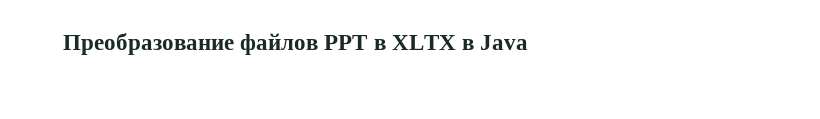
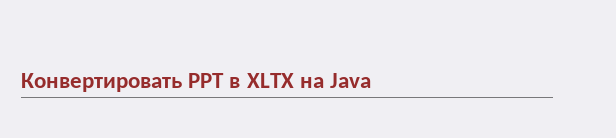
[63,33,319,55] Преобразование файлов -> [21,73,182,92] Конвертировать
[462,39,475,50] в -> [299,77,324,88] на

